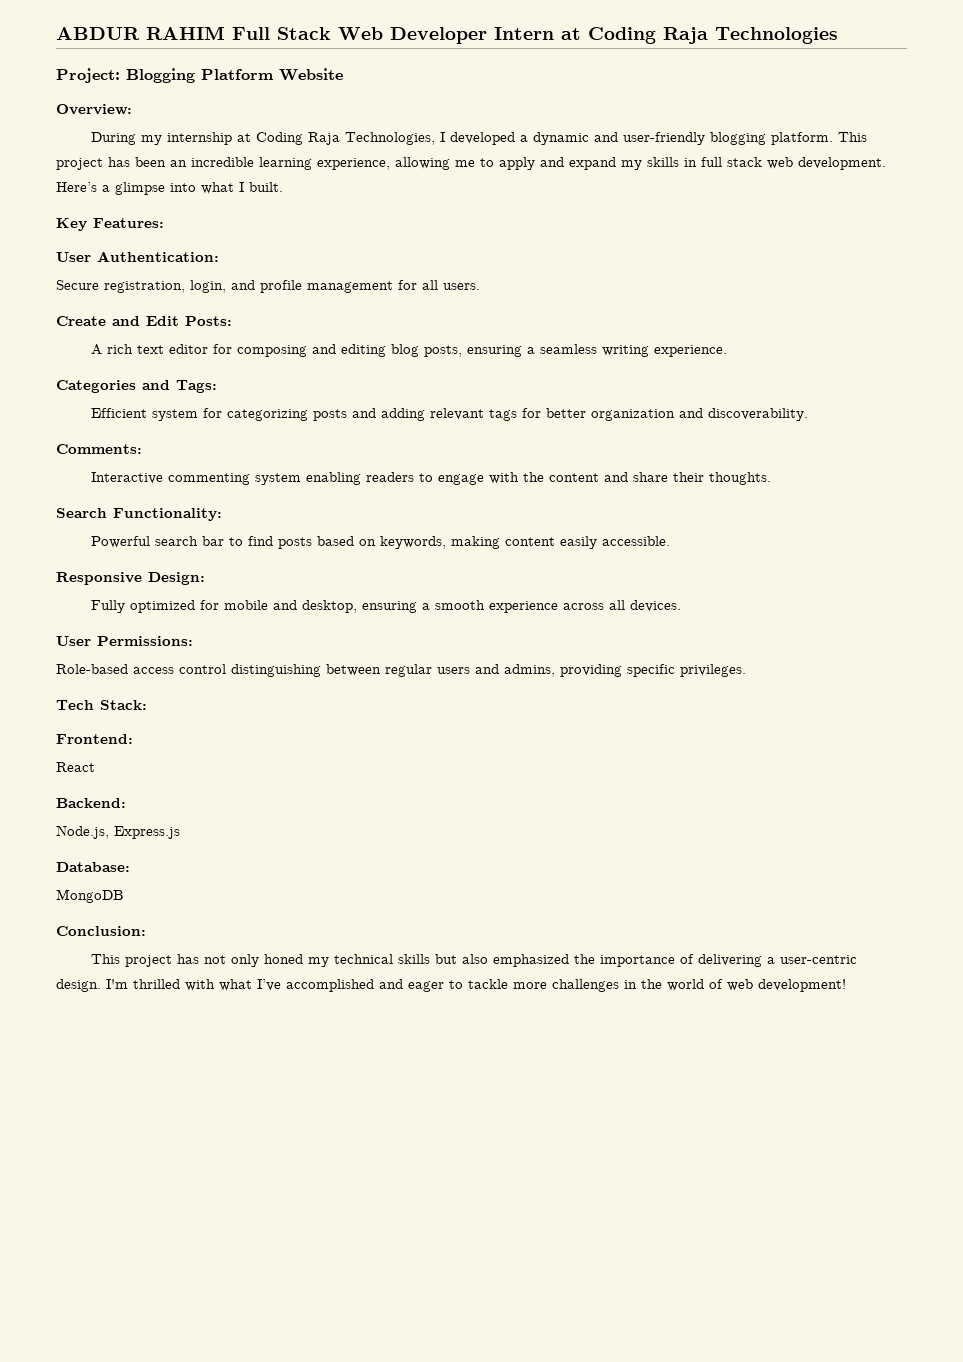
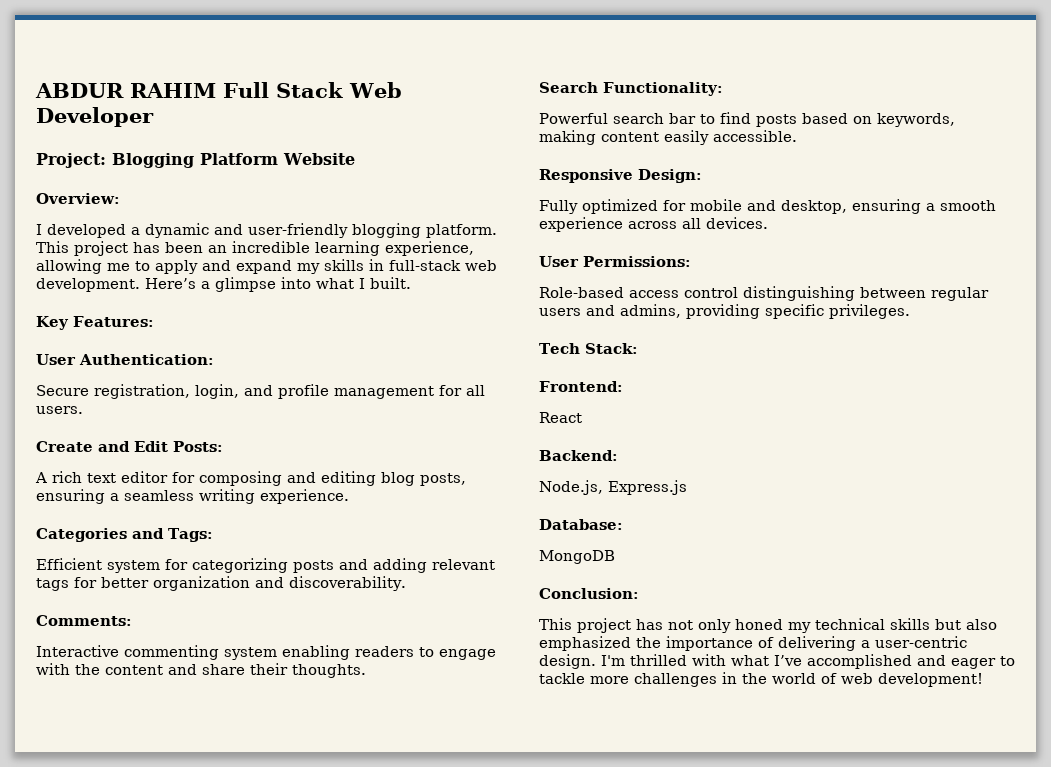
[494,27,838,44] Intern at Coding Raja Technologies -> (154, 117) none
[91,132,436,145] During my internship at Coding Raja Technologies, -> (120, 198) none
[701,157,762,167] full stack -> [389,260,461,271] full-stack

